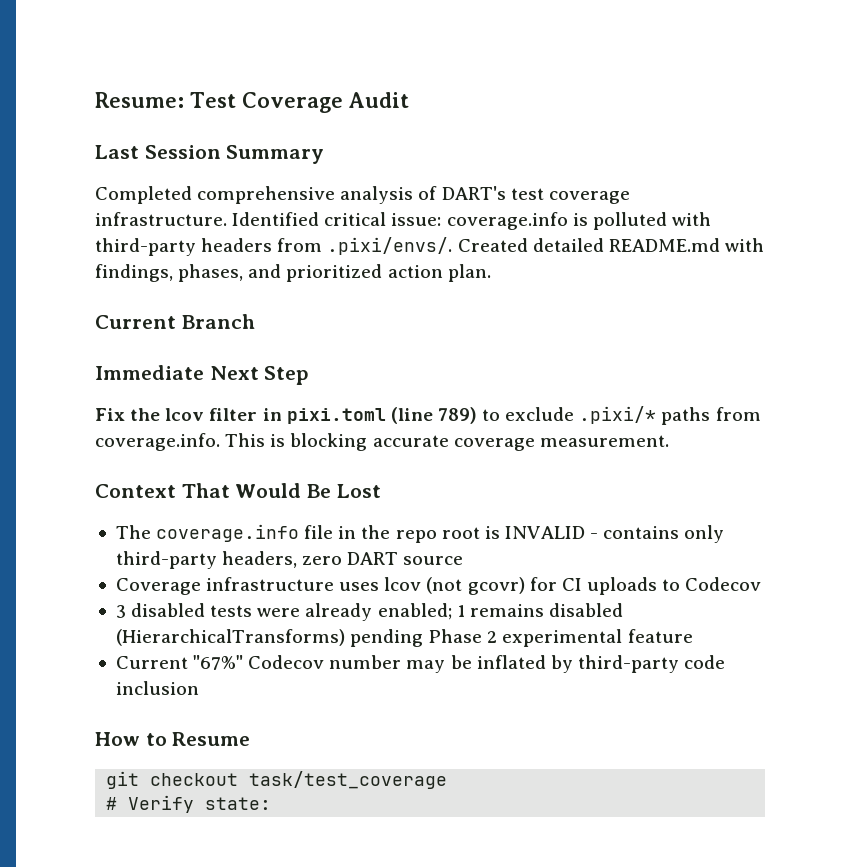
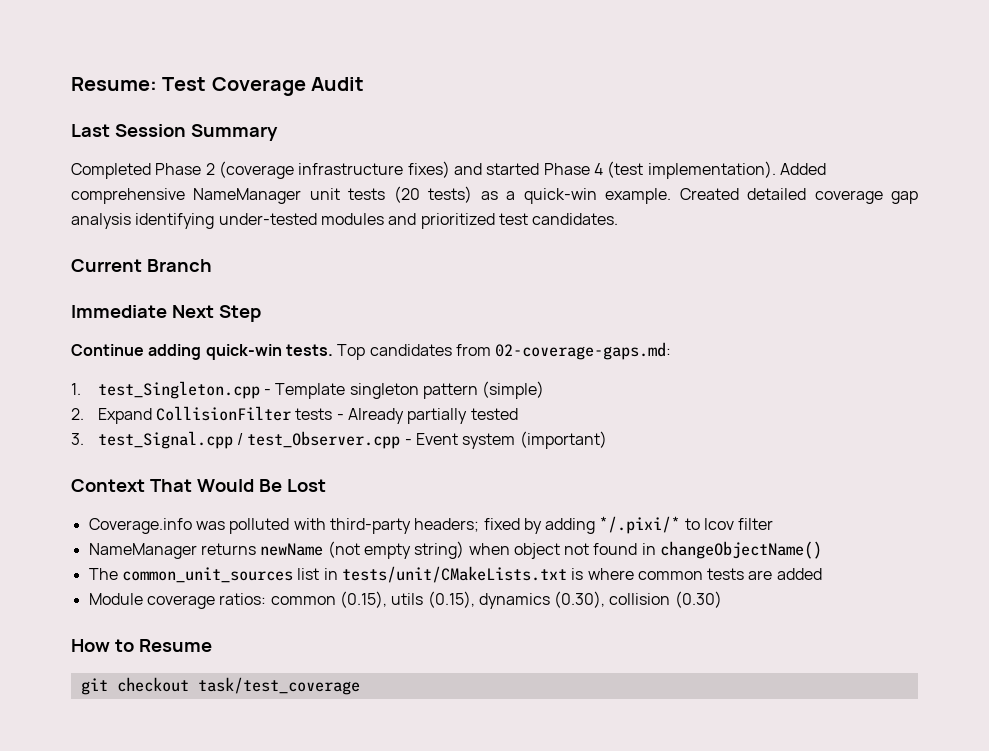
[197,186,630,204] [95,212,711,230] [95,237,764,256] [95,264,491,282] comprehensive analysis of DART's test coverage infrastructure. Identified critical issue: coverage.info is polluted with third-party headers from .pixi/envs/. Created detailed README.md with findings, phases, and prioritized action plan. -> [155,161,826,179] [71,186,918,204] [71,213,619,229] Phase 2 (coverage infrastructure fixes) and started Phase 4 (test implementation). Added comprehensive NameManager unit tests (20 tests) as a quick-win example. Created detailed coverage gap analysis identifying under-tested modules and prioritized test candidates.
[95,406,761,425] [95,433,669,451] Fix the lcov filter in pixi.toml (line 789) to exclude .pixi/* paths from coverage.info. This is blocking accurate coverage measurement. -> [71,342,672,360] [71,381,545,399] [71,406,518,424] [71,431,607,449] Continue adding quick-win tests. Top candidates from 02-coverage-gaps.md: // 1. test_Singleton.cpp - Template singleton pattern (simple) // 2. Expand CollisionFilter tests - Already partially tested // 3. test_Signal.cpp / test_Observer.cpp - Event system (important)
[115,524,725,543] [115,551,464,569] [115,577,762,595] [115,603,623,621] [115,629,693,647] [115,655,726,673] [115,681,199,695] The coverage.info file in the repo root is INVALID - contains only third-party headers, zero DART source // Coverage infrastructure uses lcov (not gcovr) for CI uploads to Codecov // 3 disabled tests were already enabled; 1 remains disabled (HierarchicalTransforms) pending Phase 2 experimental feature // Current "67%" Codecov number may be inflated by third-party code inclusion -> [88,516,774,534] [88,541,823,559] [88,566,822,583] [88,591,722,609] Coverage.info was polluted with third-party headers; fixed by adding */.pixi/* to lcov filter // NameManager returns newName (not empty string) when object not found in changeObjectName() // The common_unit_sources list in tests/unit/CMakeLists.txt is where common tests are added // Module coverage ratios: common (0.15), utils (0.15), dynamics (0.30), collision (0.30)
[106,795,272,813] // # Verify state: -> (360, 686) none

